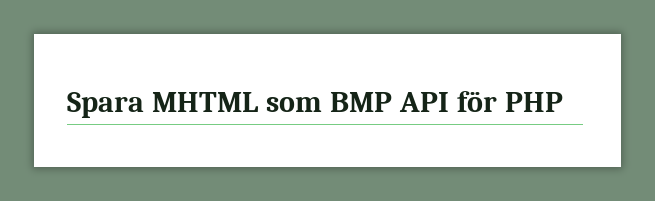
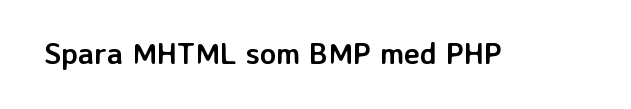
[398,91,497,112] API för -> [380,42,437,64] med

